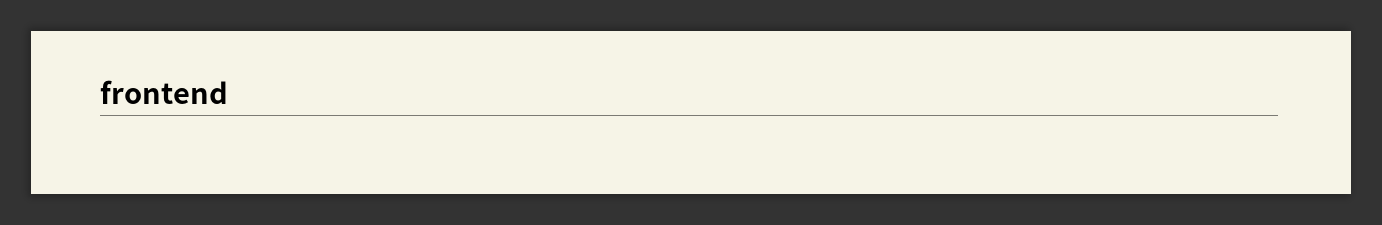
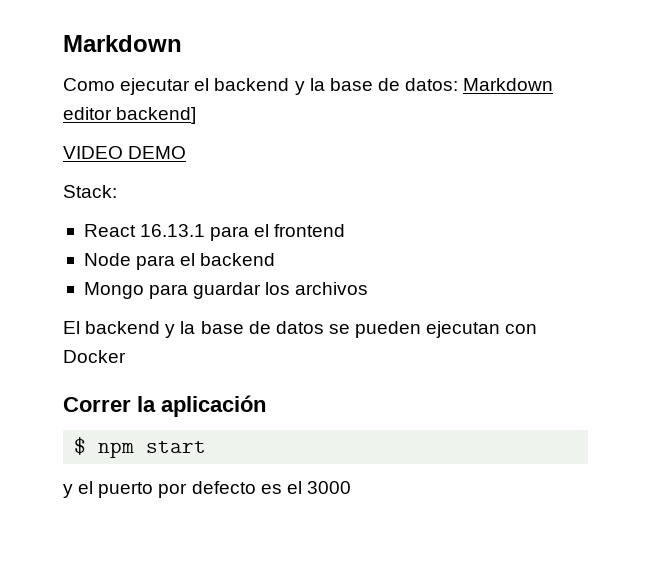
[100,80,228,104] frontend -> [63,35,182,52] [63,78,554,95] [63,107,197,124] [63,146,187,159] [63,185,117,198] [83,224,346,241] [83,253,276,270] [83,282,369,299] [63,321,538,338] [63,350,126,363] [63,395,266,417] [74,437,207,458] [63,481,351,498] Markdown // Como ejecutar el backend y la base de datos: Markdown editor backend] // VIDEO DEMO // Stack: // React 16.13.1 para el frontend // Node para el backend // Mongo para guardar los archivos // El backend y la base de datos se pueden ejecutan con Docker // Correr la aplicación // $ npm start // y el puerto por defecto es el 3000

